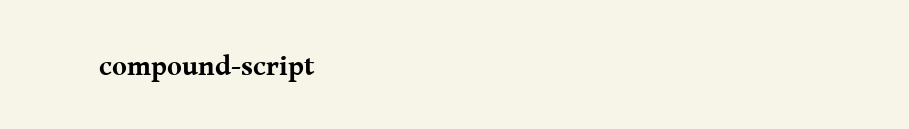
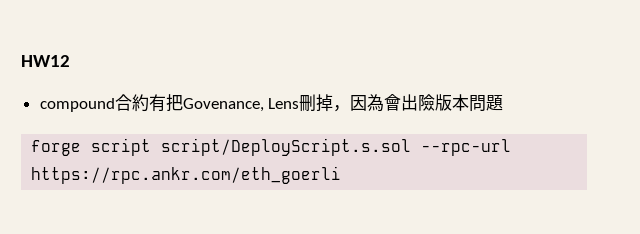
[99,54,315,82] compound-script -> [21,55,70,67] [39,94,504,112] [31,138,512,156] [31,166,342,184] HW12 // compound合約有把Govenance, Lens刪掉，因為會出險版本問題 // forge script script/DeployScript.s.sol --rpc-url https://rpc.ankr.com/eth_goerli

